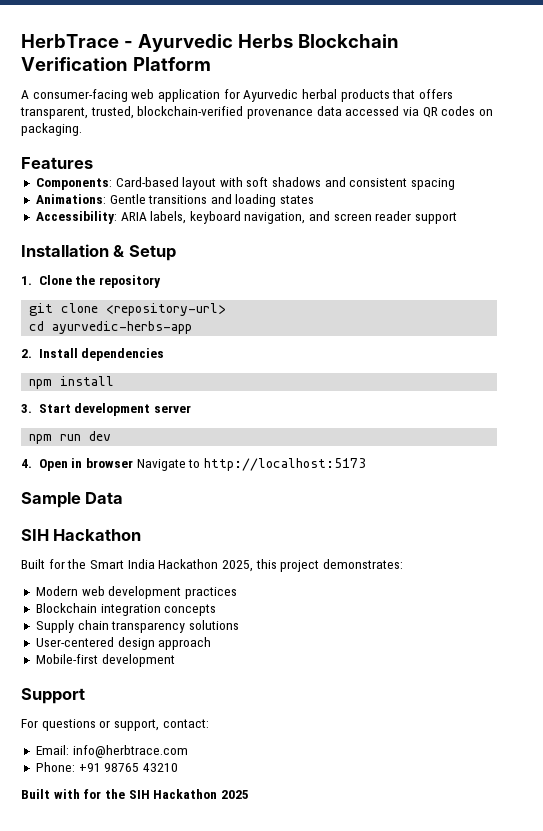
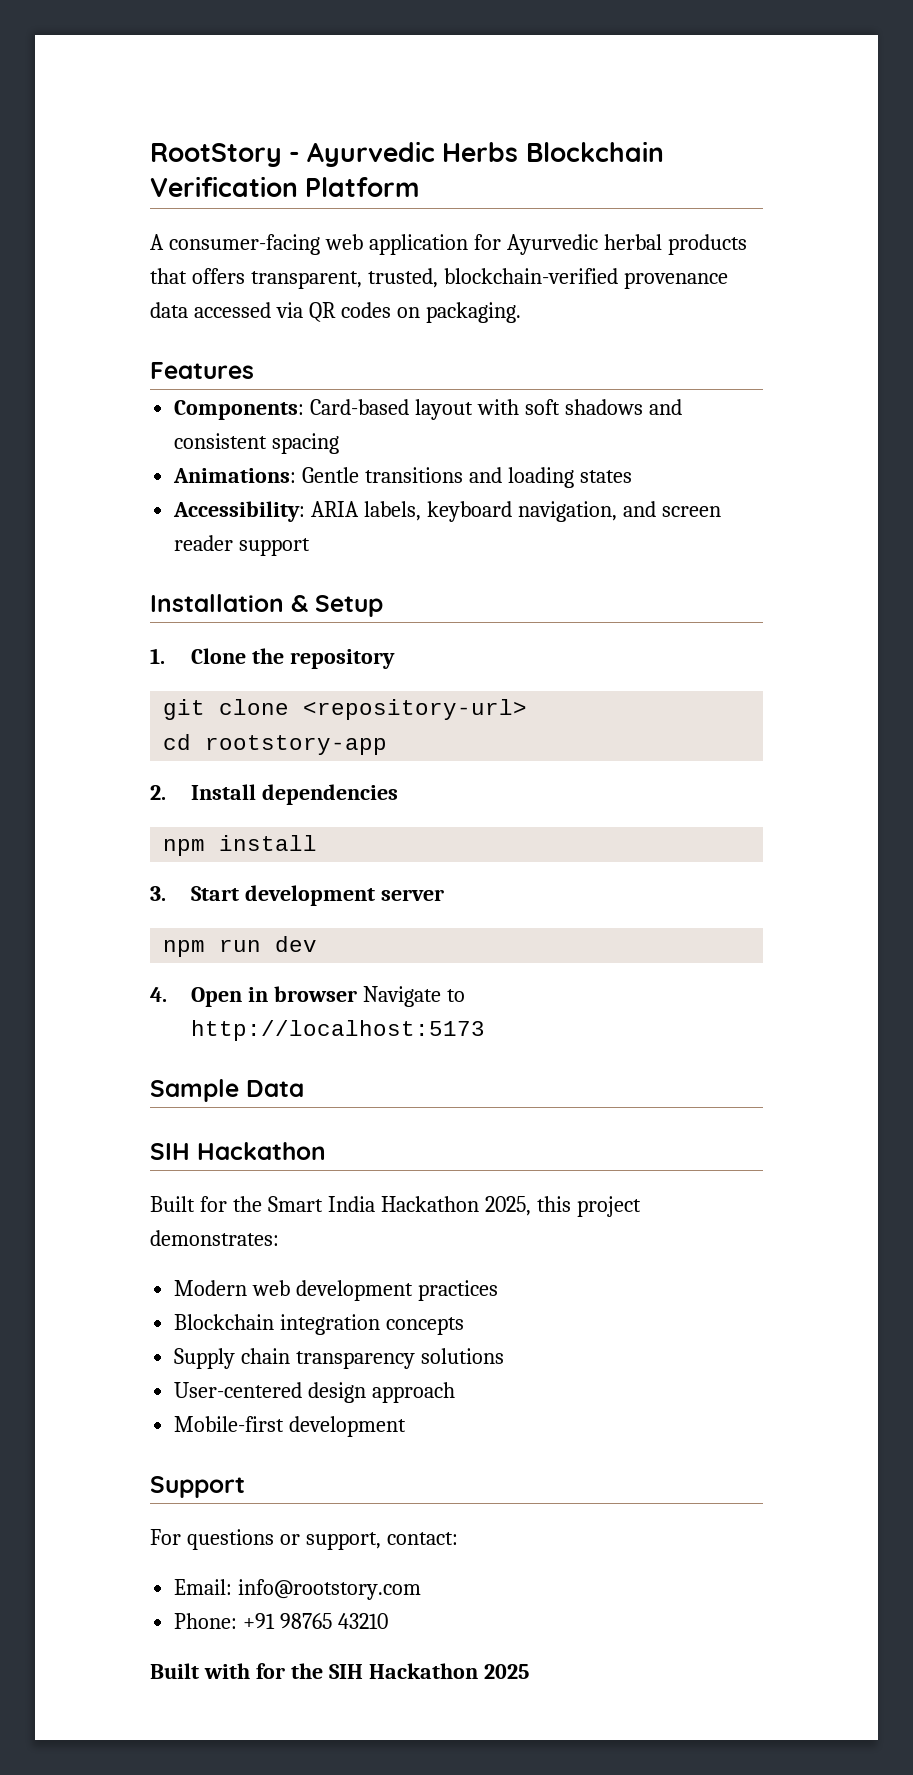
[21,34,119,48] HerbTrace -> [150,143,282,167] RootStory
[52,321,193,334] ayurvedic-herbs-app -> [205,735,388,755] rootstory-app
[72,745,188,758] info@herbtrace.com -> [238,1579,422,1600] info@rootstory.com

